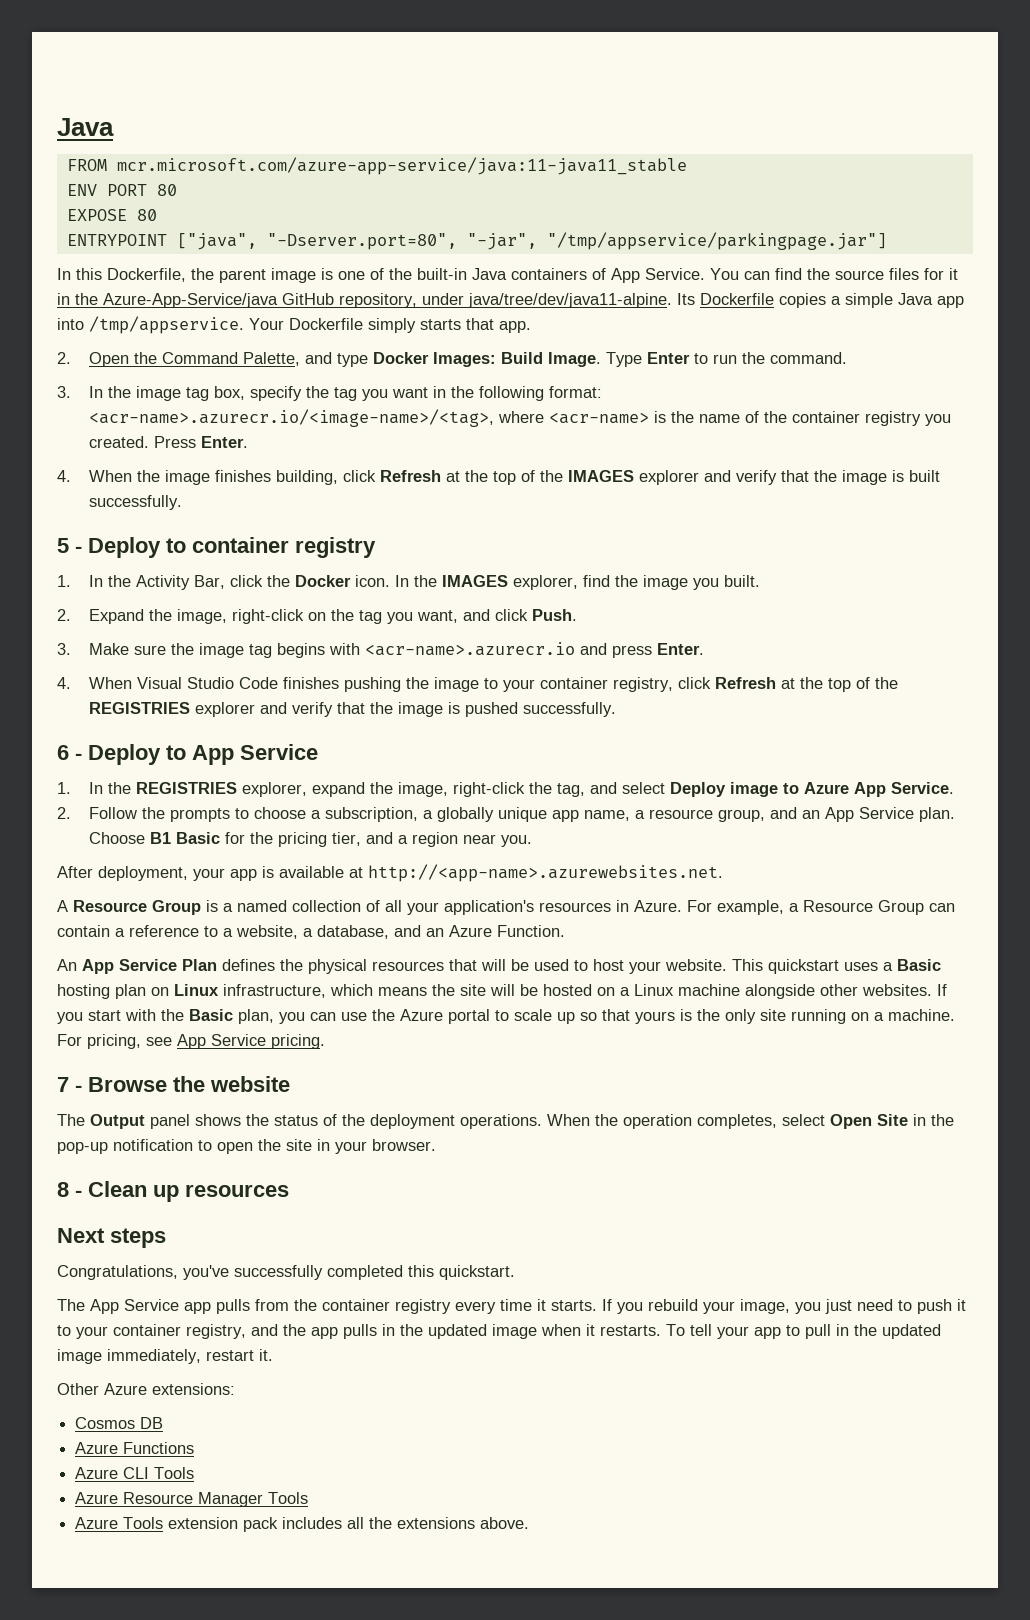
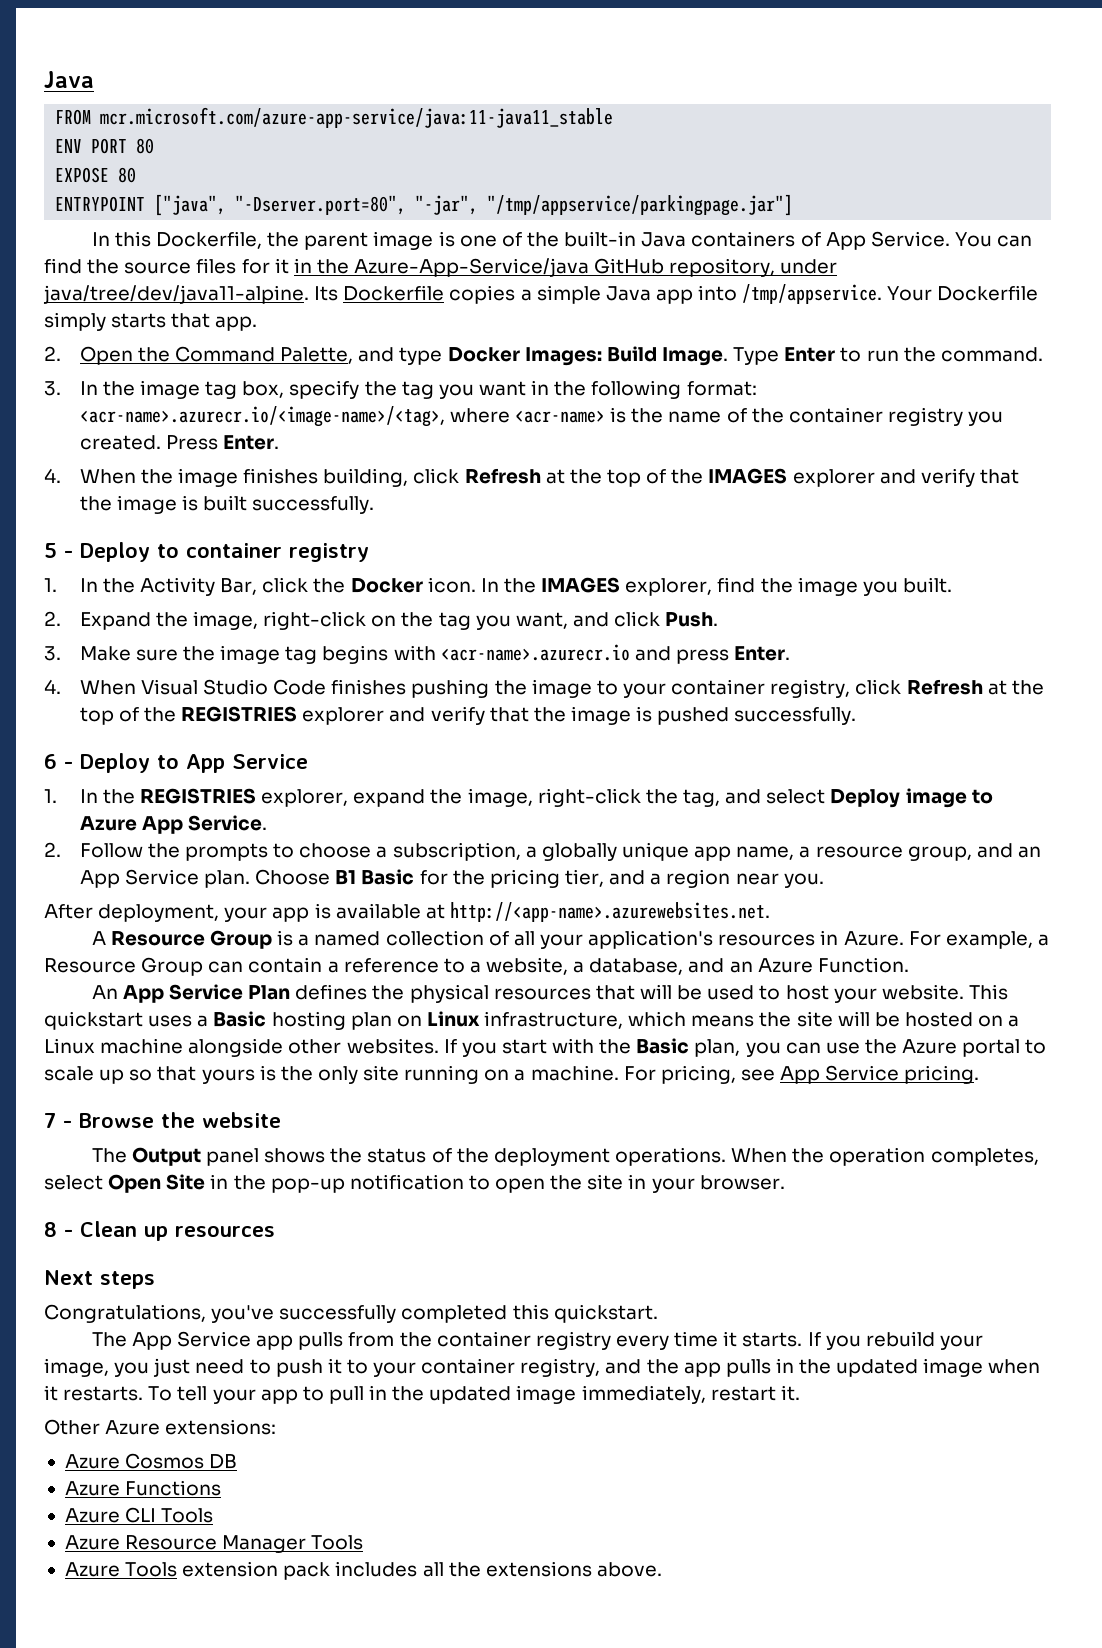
(235, 1389) none -> [64,1454,120,1469] Azure

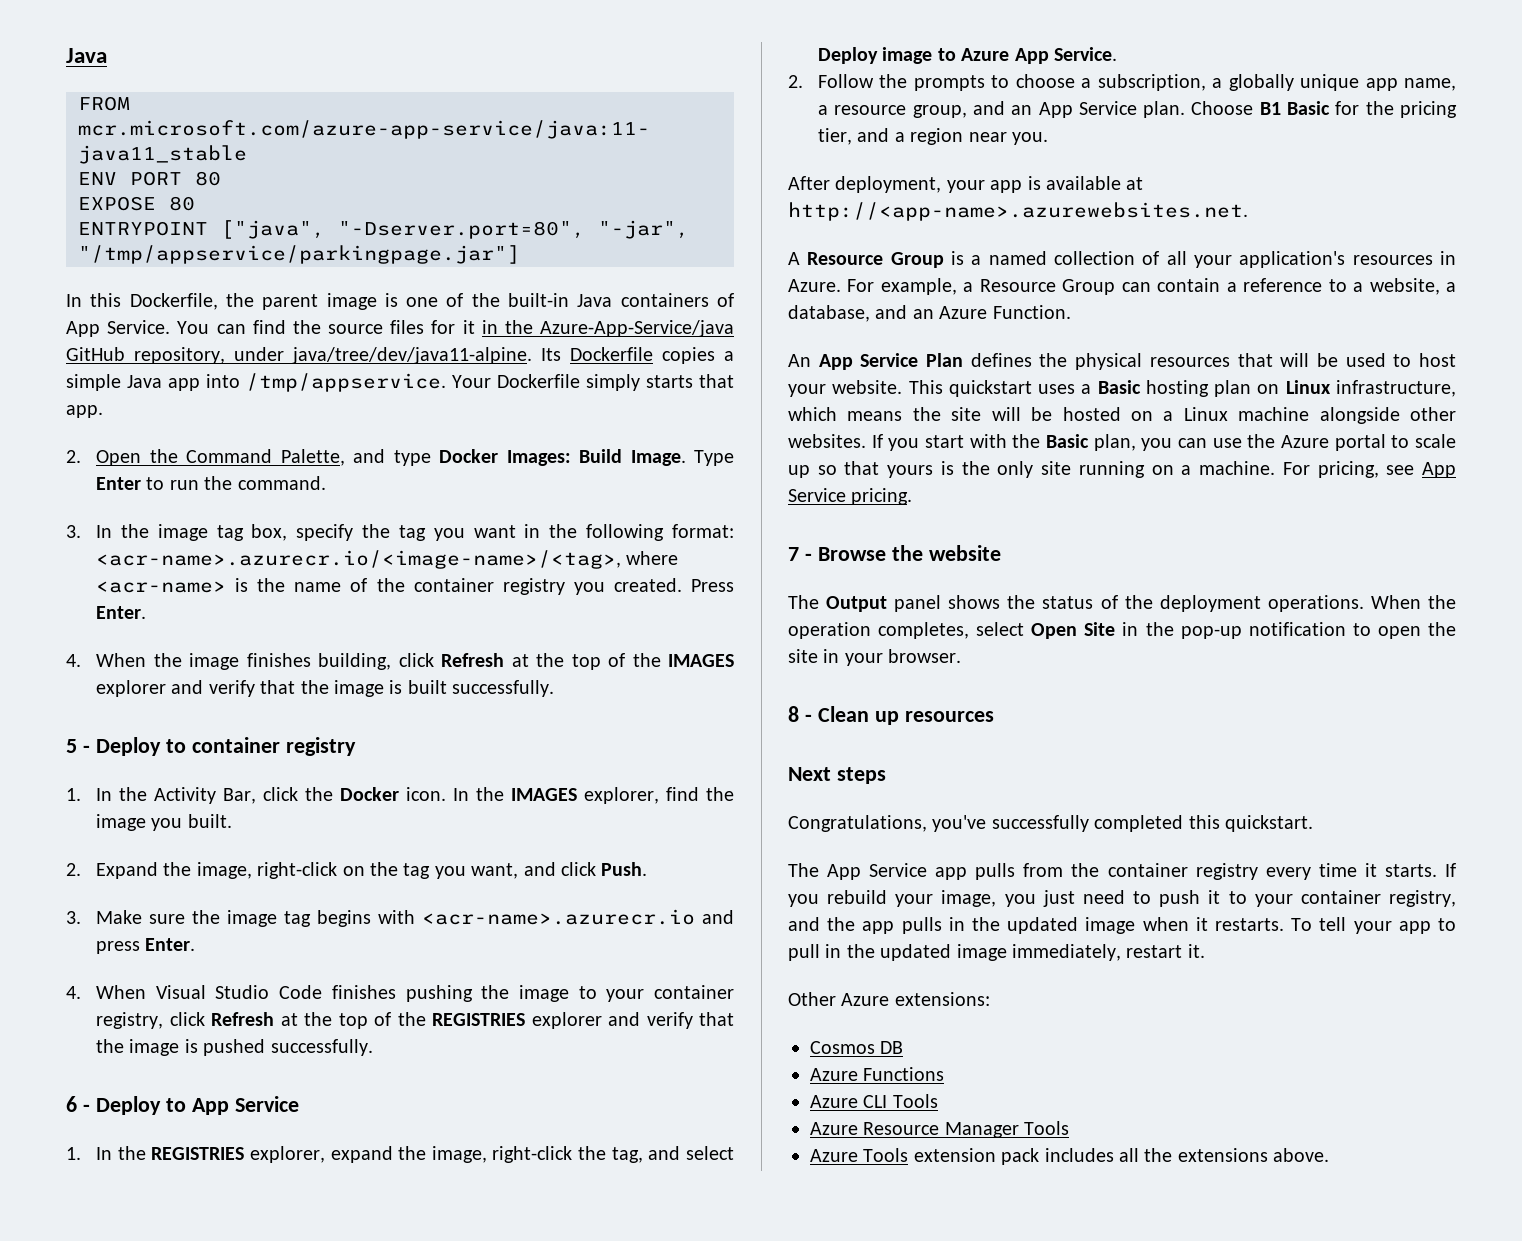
[64,1454,120,1469] Azure -> (990, 999) none

